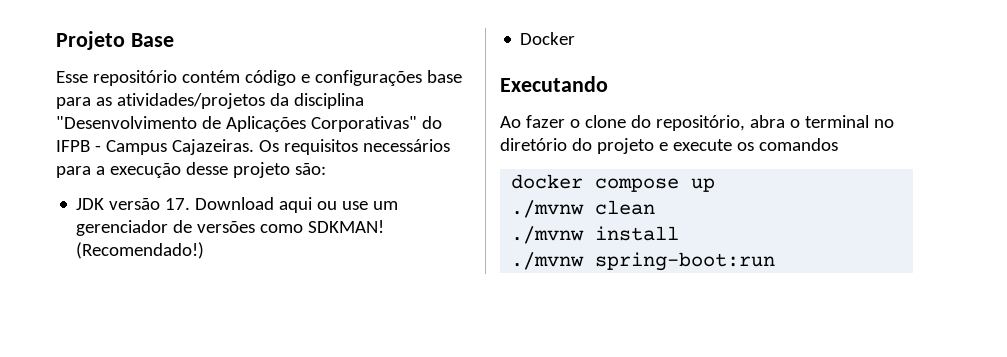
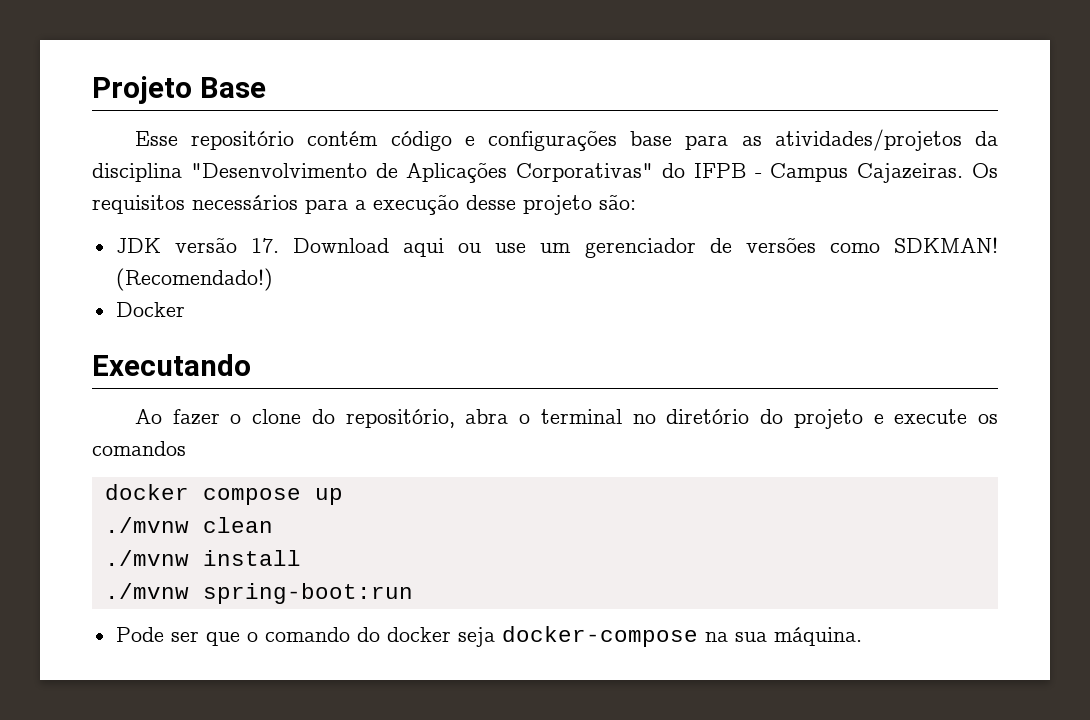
(776, 261) none -> [115,626,862,647] // Pode ser que o comando do docker seja docker-compose na sua máquina.

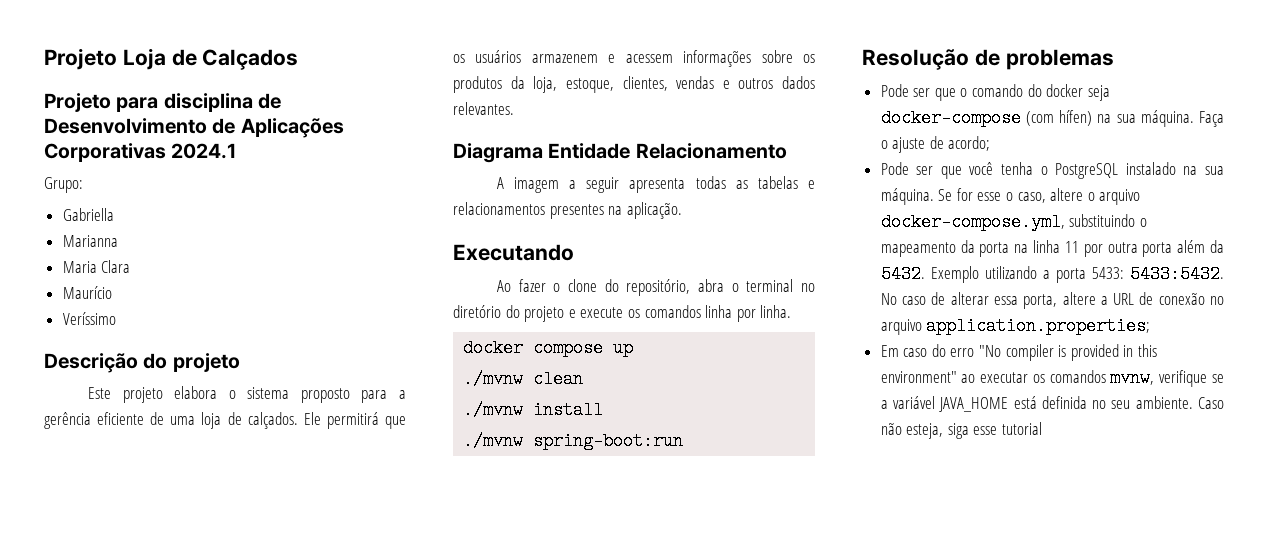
[92,76,266,104] [134,129,998,151] [92,162,998,183] [92,194,636,215] [115,237,998,258] [115,268,273,291] [115,302,185,317] Projeto Base // Esse repositório contém código e configurações base para as atividades/projetos da disciplina "Desenvolvimento de Aplicações Corporativas" do IFPB - Campus Cajazeiras. Os requisitos necessários para a execução desse projeto são: // JDK versão 17. Download aqui ou use um gerenciador de versões como SDKMAN! (Recomendado!) // Docker -> [44,48,299,70] [44,93,282,112] [44,118,344,138] [44,143,237,162] [44,177,83,193] [62,208,114,221] [62,235,118,247] [62,260,131,273] [62,286,112,299] [62,312,116,325] [44,353,240,373] [87,386,406,403] [44,412,406,429] [453,50,815,67] [453,76,815,93] [453,102,514,115] [453,143,787,163] [496,176,815,193] [453,202,682,219] Projeto Loja de Calçados // Projeto para disciplina de Desenvolvimento de Aplicações Corporativas 2024.1 // Grupo: // Gabriella // Marianna // Maria Clara // Maurício // Veríssimo // Descrição do projeto // Este projeto elabora o sistema proposto para a gerência eficiente de uma loja de calçados. Ele permitirá que os usuários armazenem e acessem informações sobre os produtos da loja, estoque, clientes, vendas e outros dados relevantes. // Diagrama Entidade Relacionamento // A imagem a seguir apresenta todas as tabelas e relacionamentos presentes na aplicação.
(186, 448) none -> [705,305,792,322] linha por linha.
(413, 593) none -> [862,49,1114,70] // Resolução de problemas
[704,627,862,646] na sua máquina. -> [1025,110,1224,127] [880,136,991,153] [880,162,1224,179] [880,188,1141,205] [880,213,1147,231] [880,240,1224,257] [880,265,1224,283] [880,292,1224,309] [880,317,1151,335] [880,344,1158,361] [880,369,1224,387] [880,396,1224,412] [880,422,1043,439] (com hífen) na sua máquina. Faça o ajuste de acordo; // Pode ser que você tenha o PostgreSQL instalado na sua máquina. Se for esse o caso, altere o arquivo docker-compose.yml, substituindo o mapeamento da porta na linha 11 por outra porta além da 5432. Exemplo utilizando a porta 5433: 5433:5432. No caso de alterar essa porta, altere a URL de conexão no arquivo application.properties; // Em caso do erro "No compiler is provided in this environment" ao executar os comandos mvnw, verifique se a variável JAVA_HOME está definida no seu ambiente. Caso não esteja, siga esse tutorial

